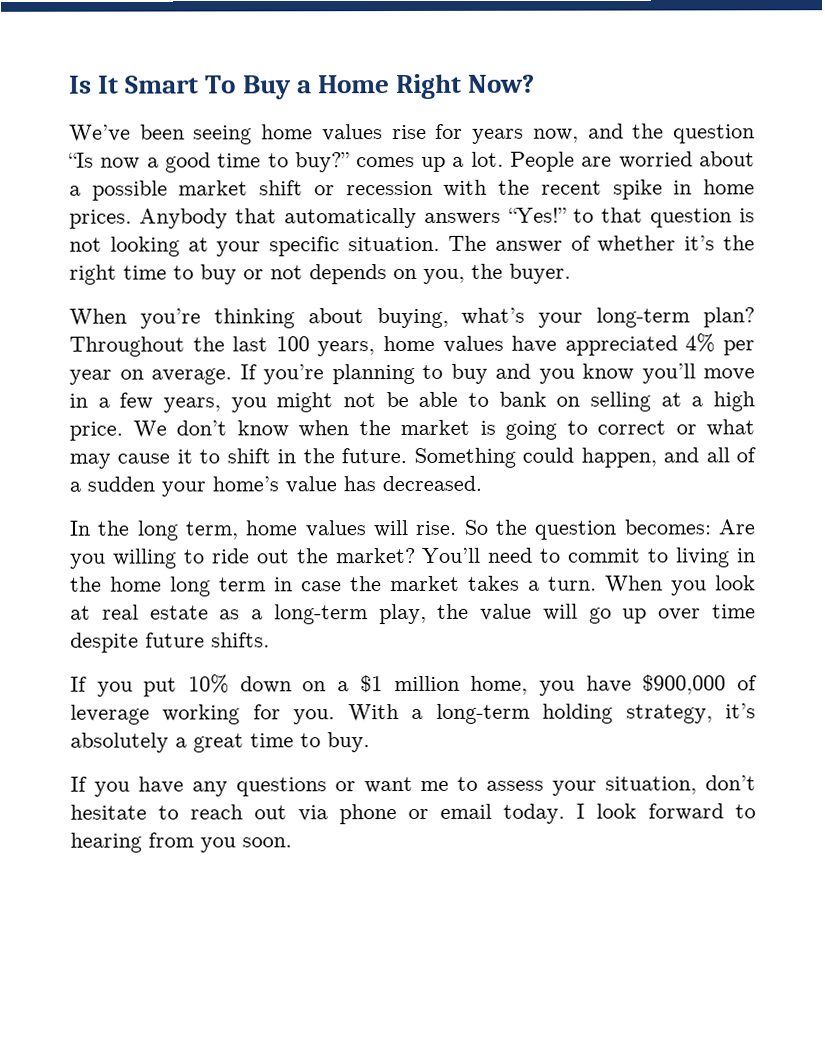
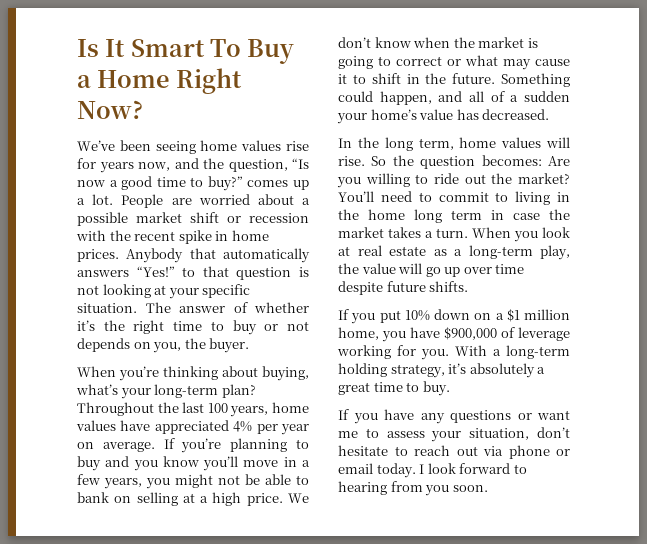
[673,124,756,144] question -> [228,159,288,172] question,

